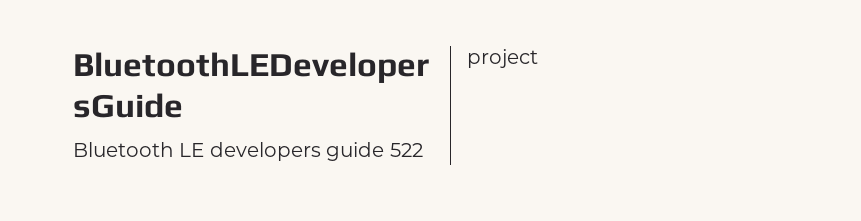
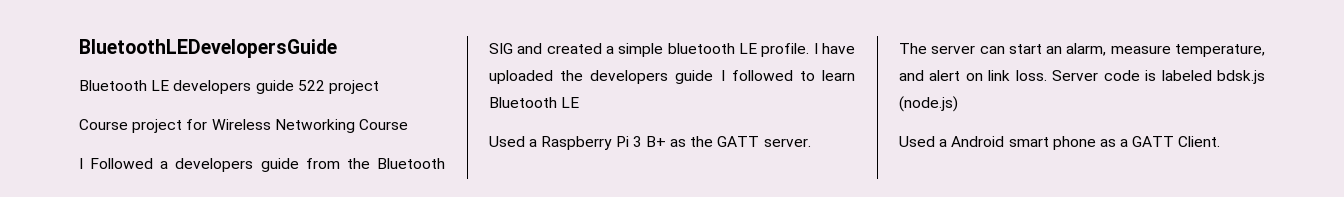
(538, 58) none -> [79,119,408,133] [79,158,445,172] [489,43,855,57] [489,70,855,84] [489,97,580,108] [489,136,811,150] [899,43,1265,57] [899,70,1265,84] [899,96,958,112] [899,136,1221,150] // Course project for Wireless Networking Course // I Followed a developers guide from the Bluetooth SIG and created a simple bluetooth LE profile. I have uploaded the developers guide I followed to learn Bluetooth LE // Used a Raspberry Pi 3 B+ as the GATT server. // The server can start an alarm, measure temperature, and alert on link loss. Server code is labeled bdsk.js (node.js) // Used a Android smart phone as a GATT Client.

